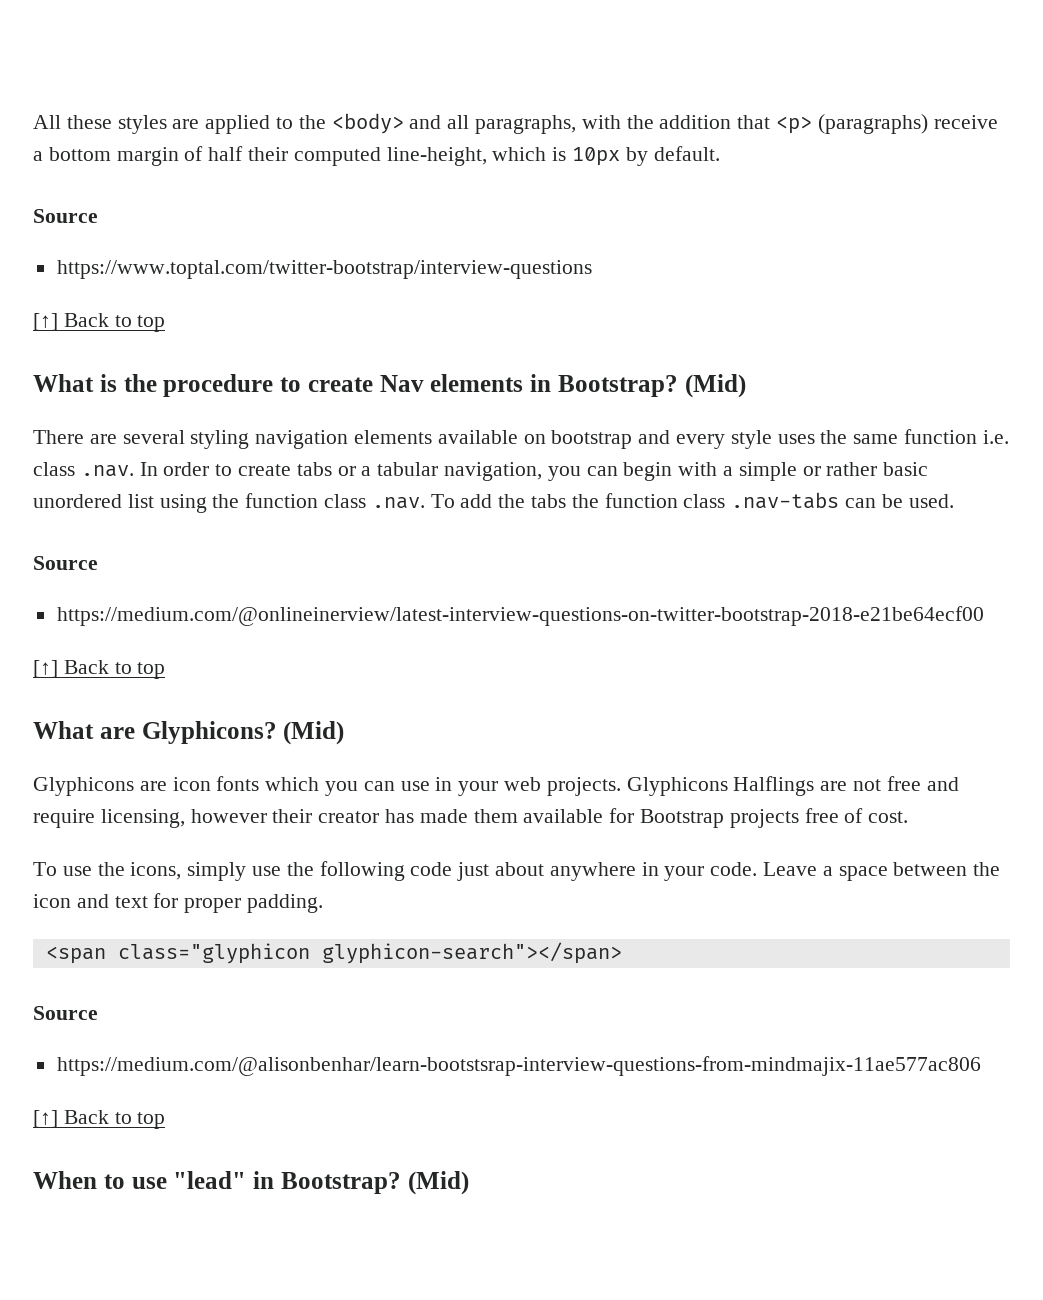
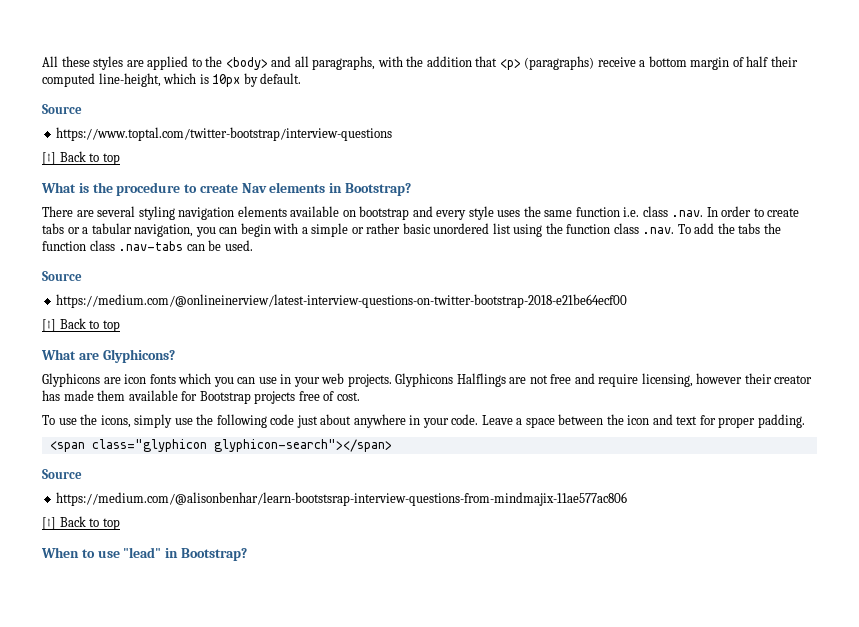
[684,374,746,398] (Mid) -> (412, 189) none
[283,721,345,745] (Mid) -> (175, 356) none
[407,1171,469,1195] (Mid) -> (247, 554) none

